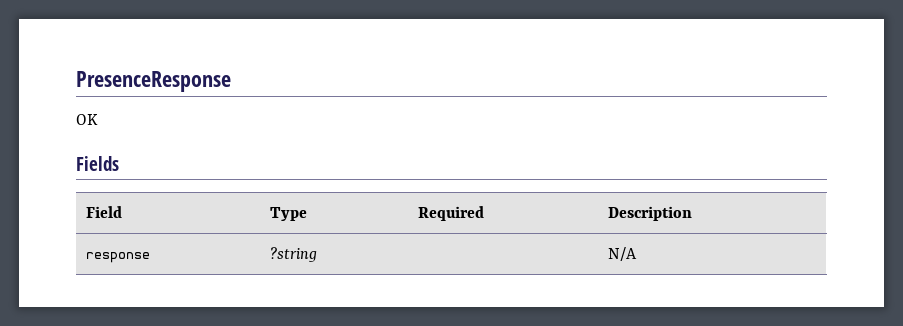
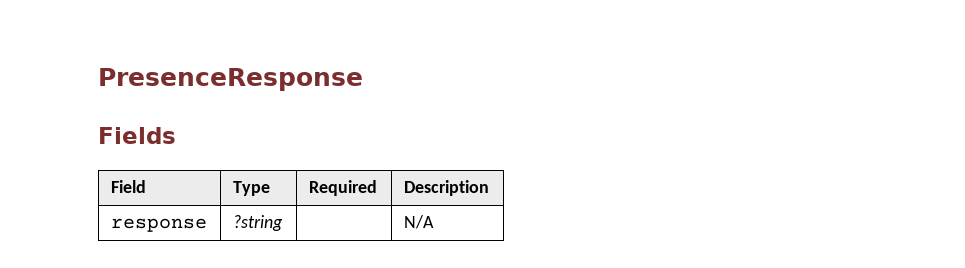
[76,114,98,125] // OK -> (363, 79) none

